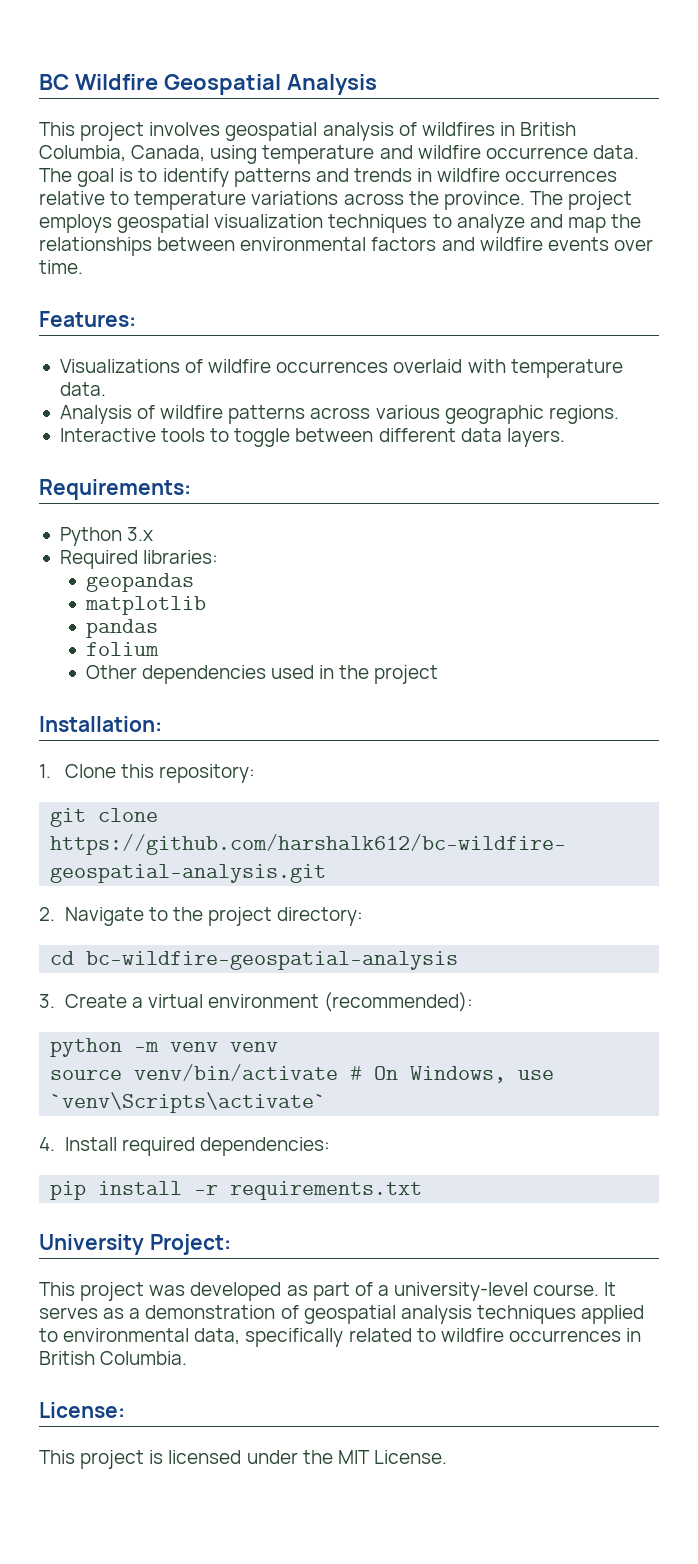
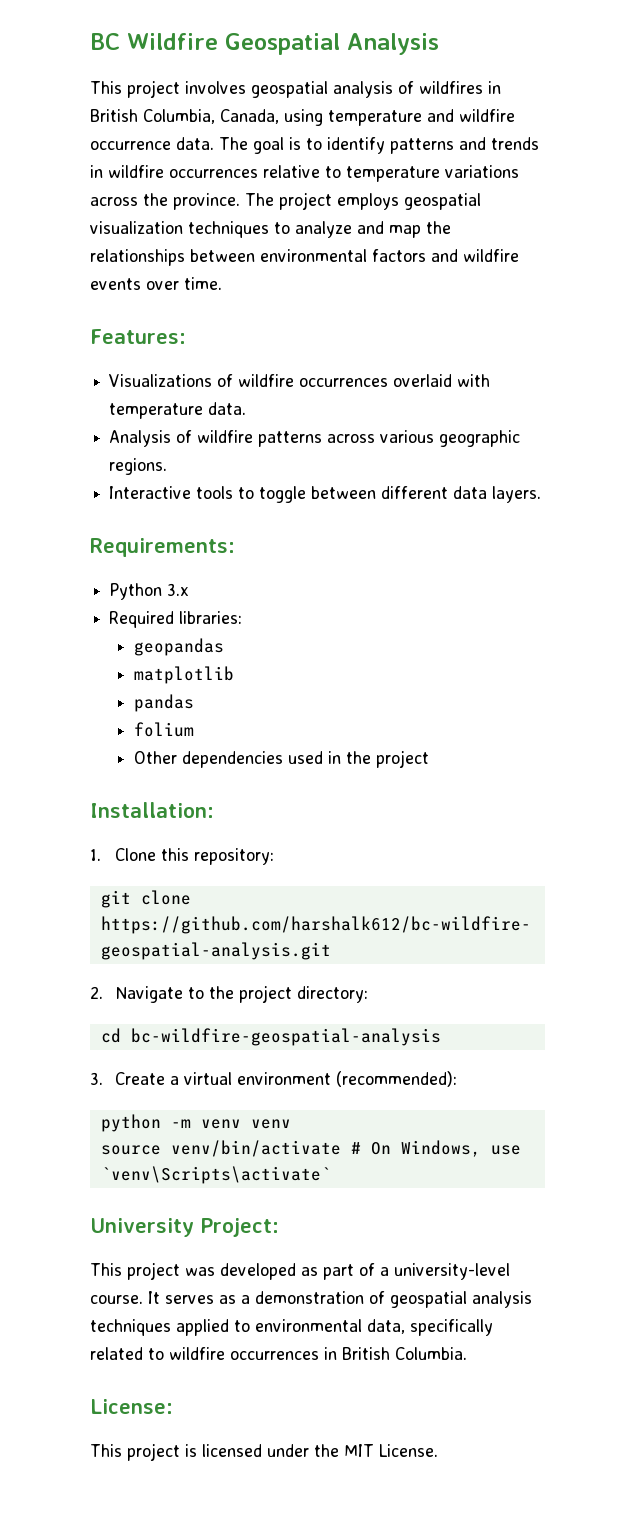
[39,1137,331,1156] [50,1181,423,1200] // 4. Install required dependencies: // pip install -r requirements.txt -> (331, 1175) none

